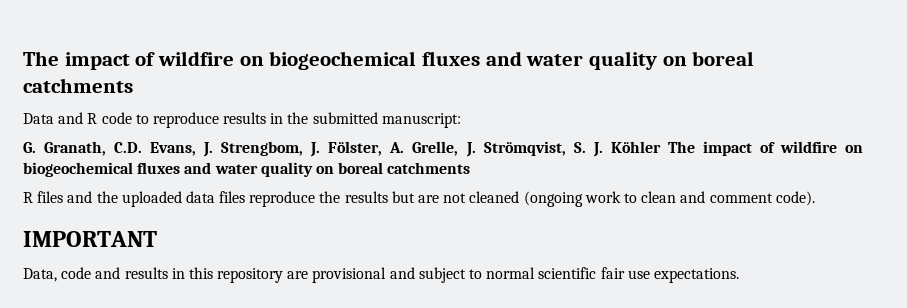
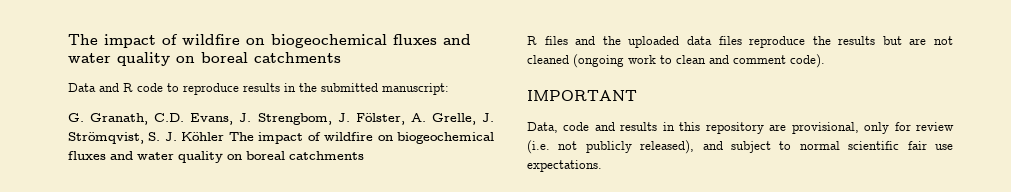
[312,267,387,283] provisional -> [791,122,954,134] [527,140,695,154] provisional, only for review (i.e. not publicly released),

